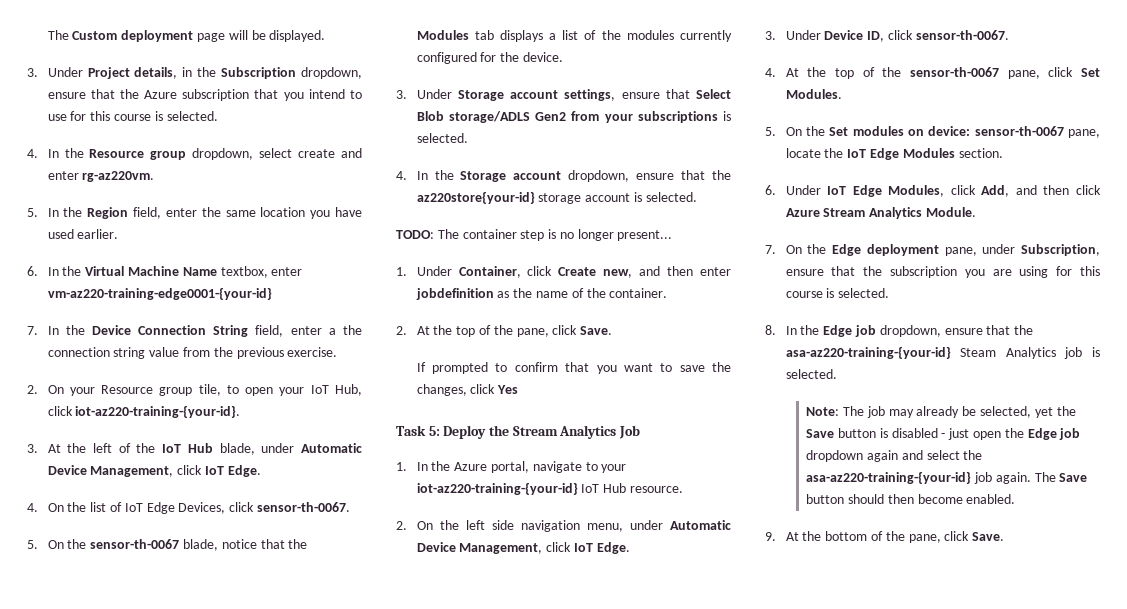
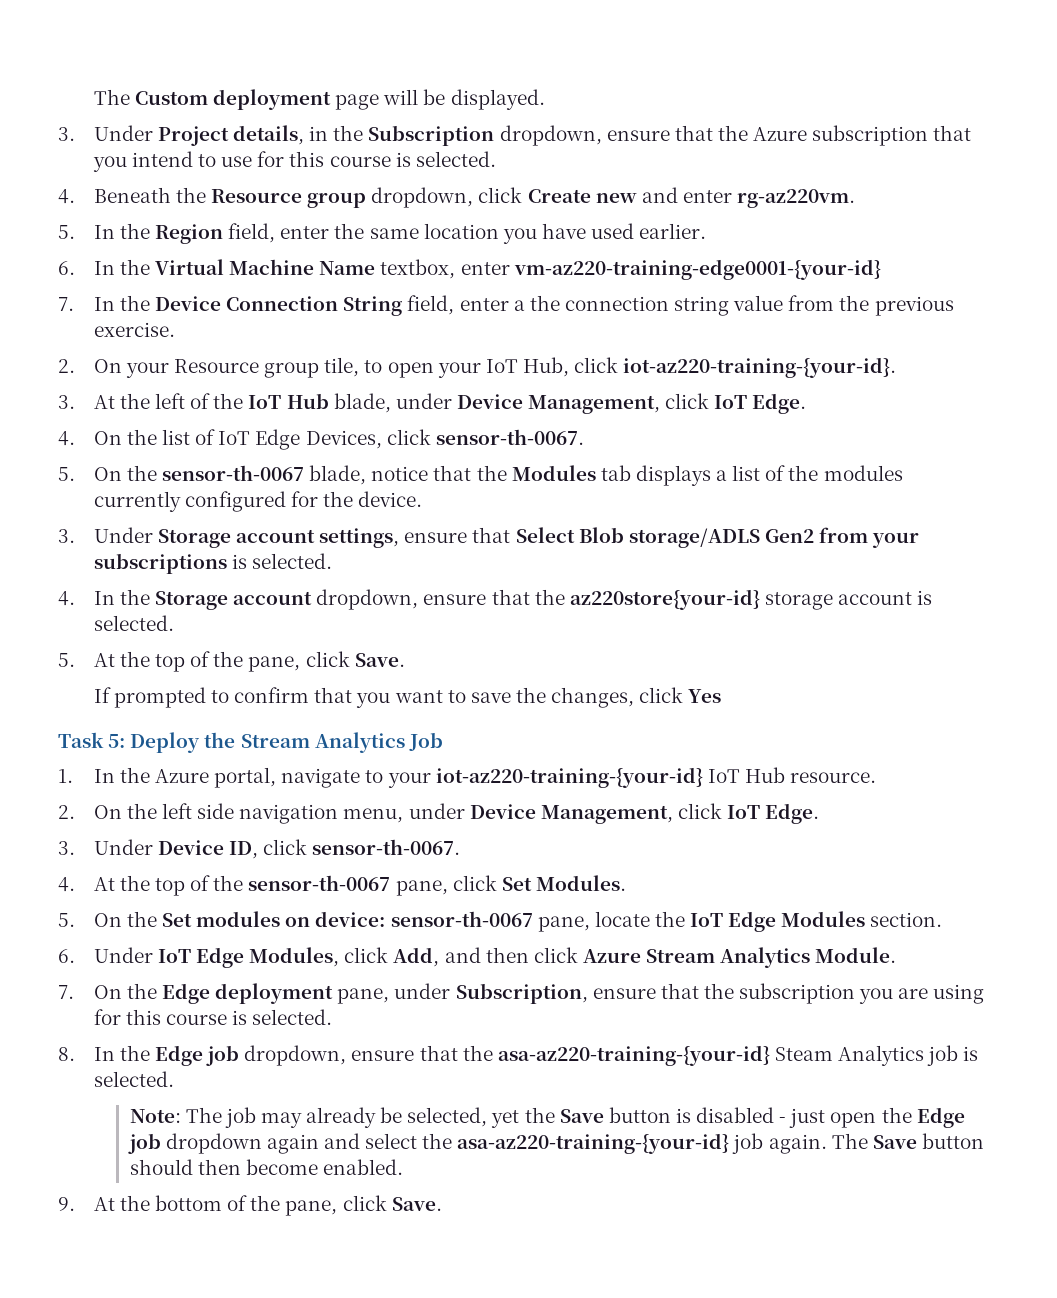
[47,149,59,158] In -> [93,187,171,203] Beneath
[259,148,336,158] select create -> [478,187,637,203] click Create new
[301,443,363,453] Automatic -> (452, 401) none
[396,229,673,241] [396,266,731,278] [415,288,668,300] [396,326,407,335] TODO: The container step is no longer present... // 1. Under Container, click Create new, and then enter jobdefinition as the name of the container. // 2. -> [58,653,75,667] 5.
[670,520,731,530] Automatic -> (465, 811) none

